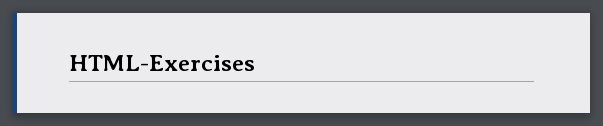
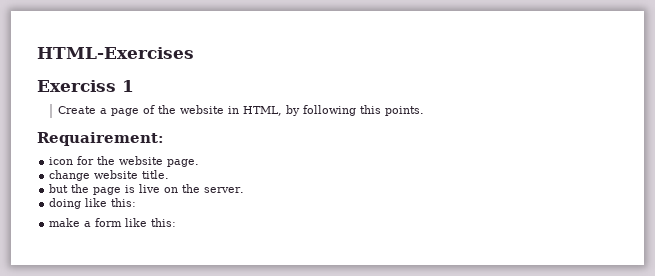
(255, 63) none -> [37,80,134,92] [58,105,425,116] [37,132,164,146] [49,156,200,167] [49,170,170,181] [49,184,245,195] [49,198,137,209] [49,218,177,227] // Exerciss 1 // Create a page of the website in HTML, by following this points. // Requairement: // icon for the website page. // change website title. // but the page is live on the server. // doing like this: // make a form like this:

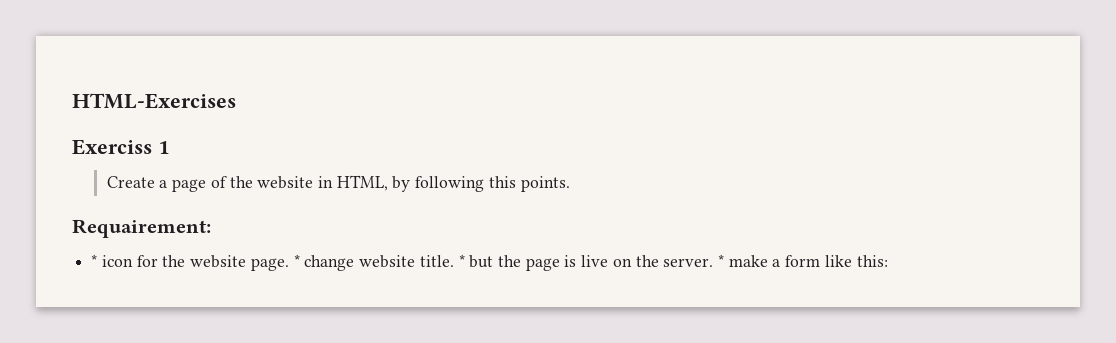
(164, 139) none -> [91,254,98,267] *
(200, 163) // -> [293,254,300,267] *
(170, 174) // -> [458,254,465,267] *
[49,198,137,209] // doing like this: // -> [718,254,725,267] *

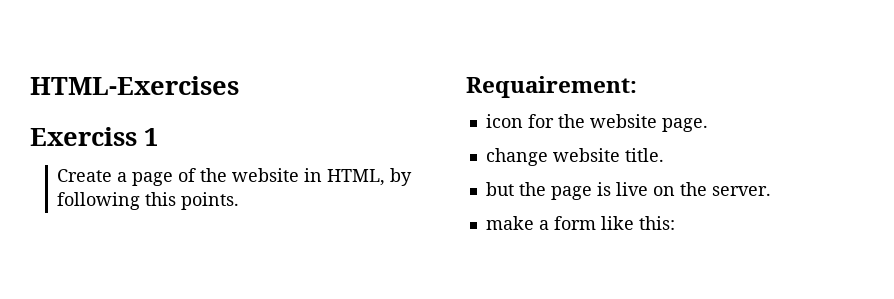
[91,254,98,267] * -> (637, 87) none
[293,254,300,267] * -> (708, 125) //
[458,254,465,267] * -> (664, 155) //
[718,254,725,267] * -> (771, 191) //

